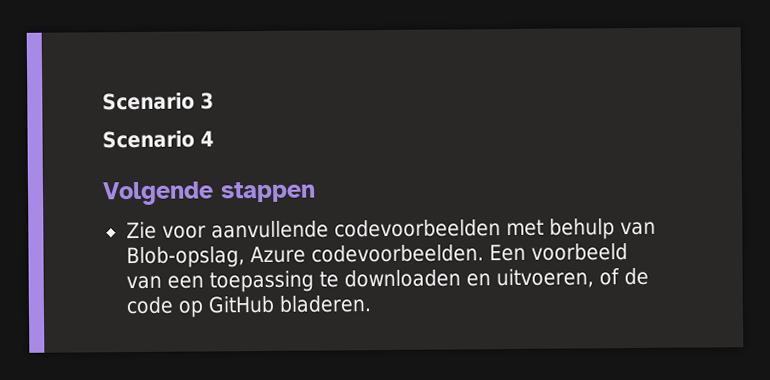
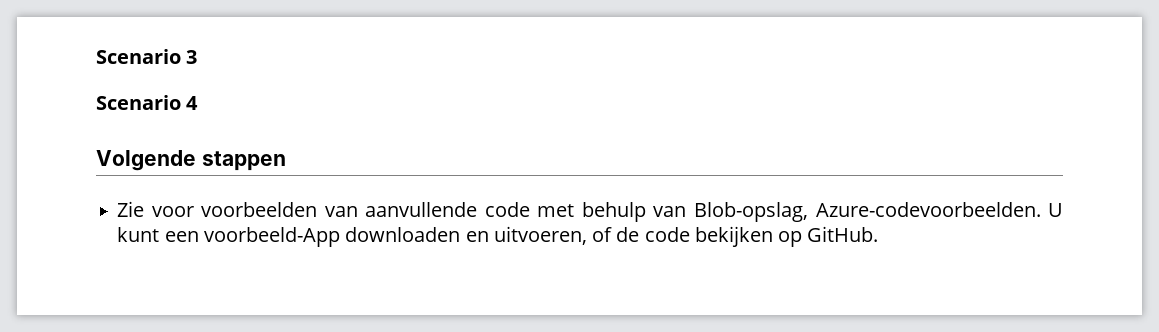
[210,218,656,240] [125,243,628,269] [125,270,339,293] aanvullende codevoorbeelden met behulp van Blob-opslag, Azure codevoorbeelden. Een voorbeeld van een toepassing te -> [201,202,1063,222] [117,227,340,247] voorbeelden van aanvullende code met behulp van Blob-opslag, Azure-codevoorbeelden. U kunt een voorbeeld-App
[177,295,371,318] op GitHub bladeren. -> [694,226,879,247] bekijken op GitHub.

